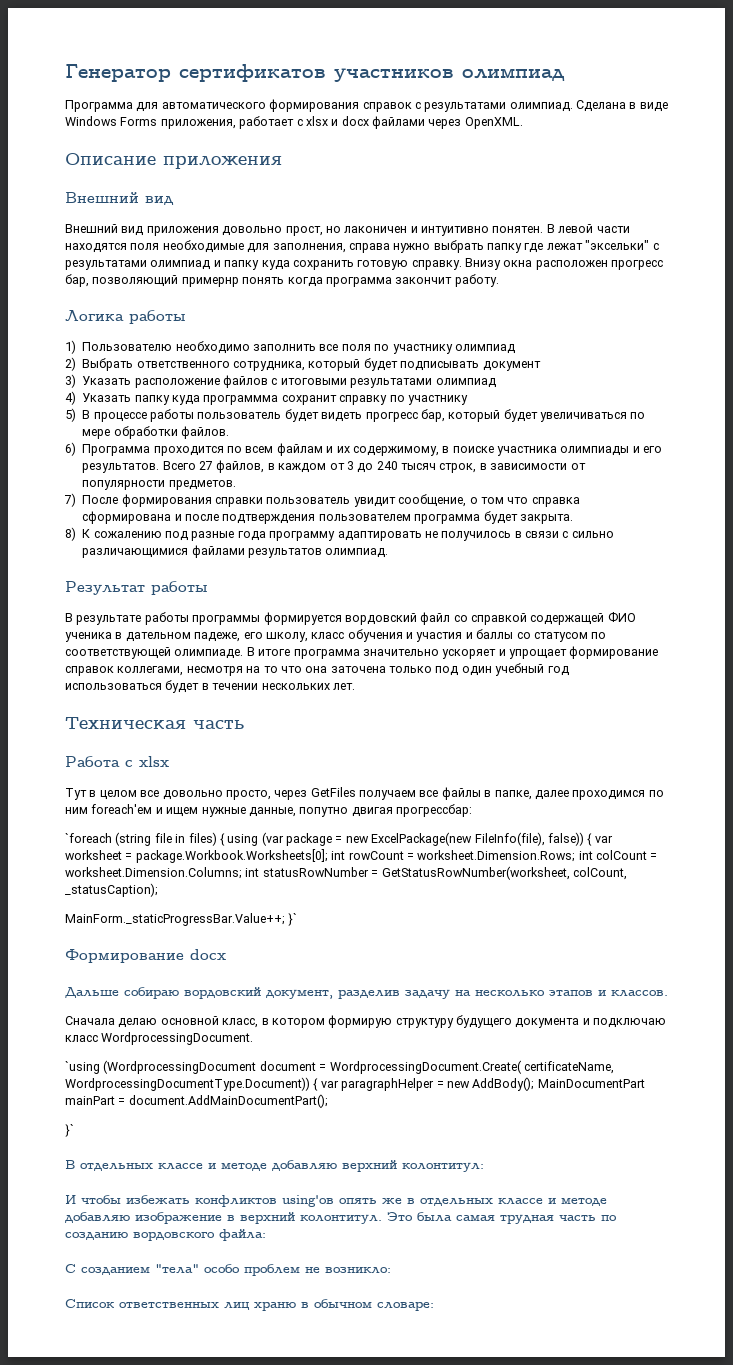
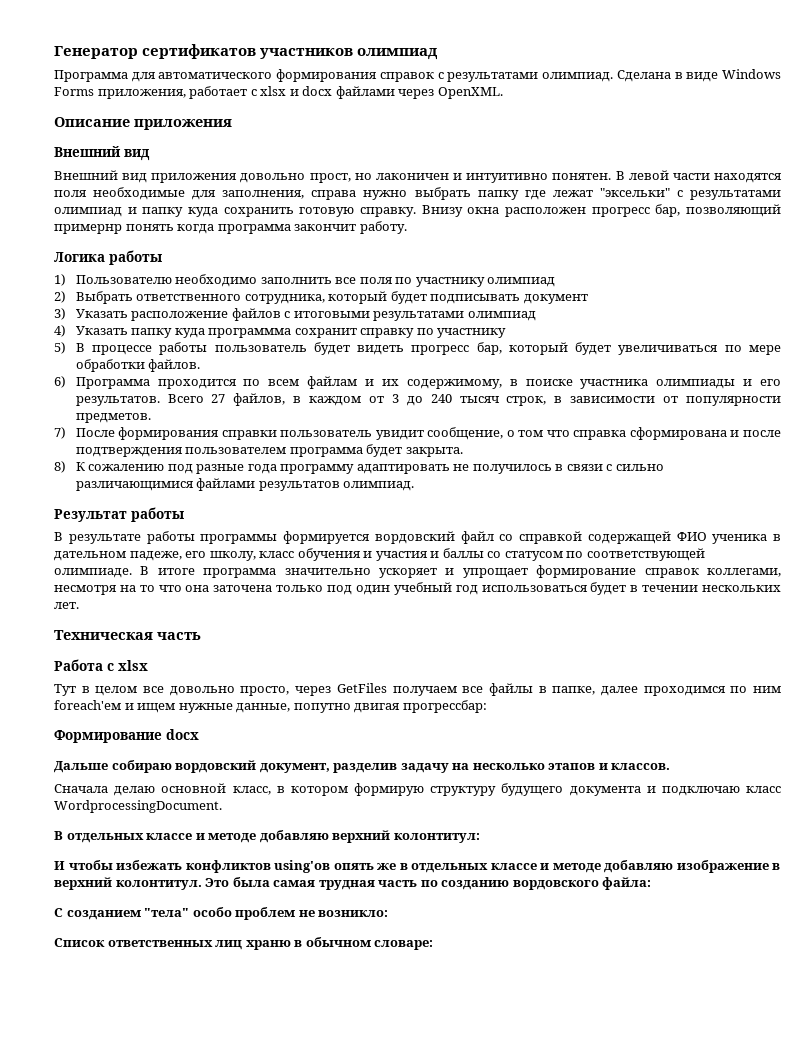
[65,832,613,846] [65,849,658,863] [65,866,627,880] [65,883,158,897] [65,913,298,926] // `foreach (string file in files) { using (var package = new ExcelPackage(new FileInfo(file), false)) { var worksheet = package.Workbook.Worksheets[0]; int rowCount = worksheet.Dimension.Rows; int colCount = worksheet.Dimension.Columns; int statusRowNumber = GetStatusRowNumber(worksheet, colCount, _statusCaption); // MainForm._staticProgressBar.Value++; }` -> (487, 706) none
[65,1060,614,1074] [65,1077,645,1091] [65,1094,328,1108] [65,1124,74,1137] // `using (WordprocessingDocument document = WordprocessingDocument.Create( certificateName, WordprocessingDocumentType.Document)) { var paragraphHelper = new AddBody(); MainDocumentPart mainPart = document.AddMainDocumentPart(); // }` -> (222, 806) none

